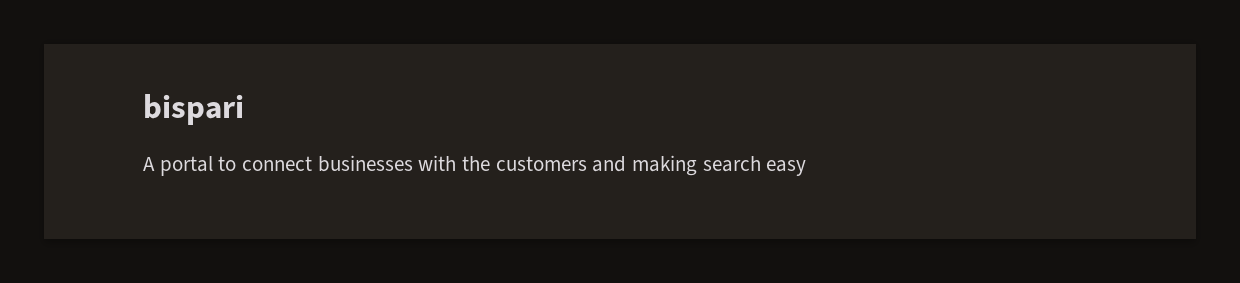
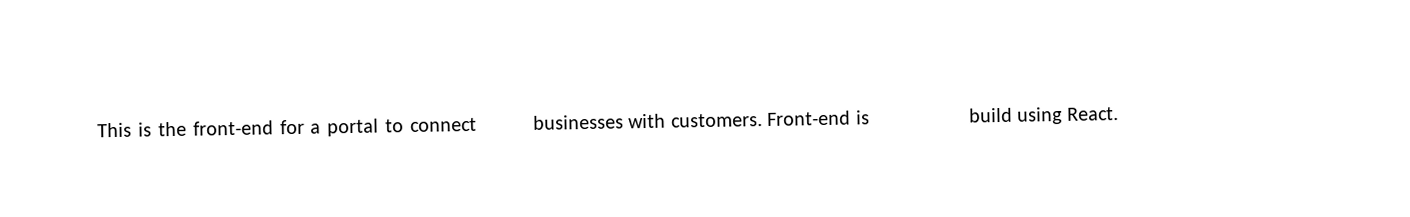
[143,94,244,125] [143,157,155,171] bispari // A -> [97,119,322,138] This is the front-end for a
[462,155,807,176] the customers and making search easy -> [670,106,1119,128] customers. Front-end is build using React.

